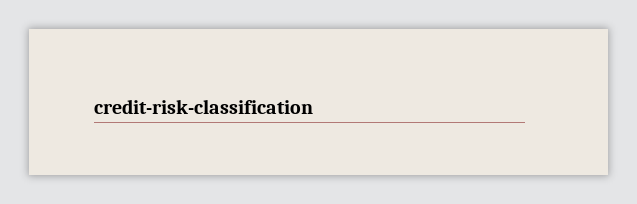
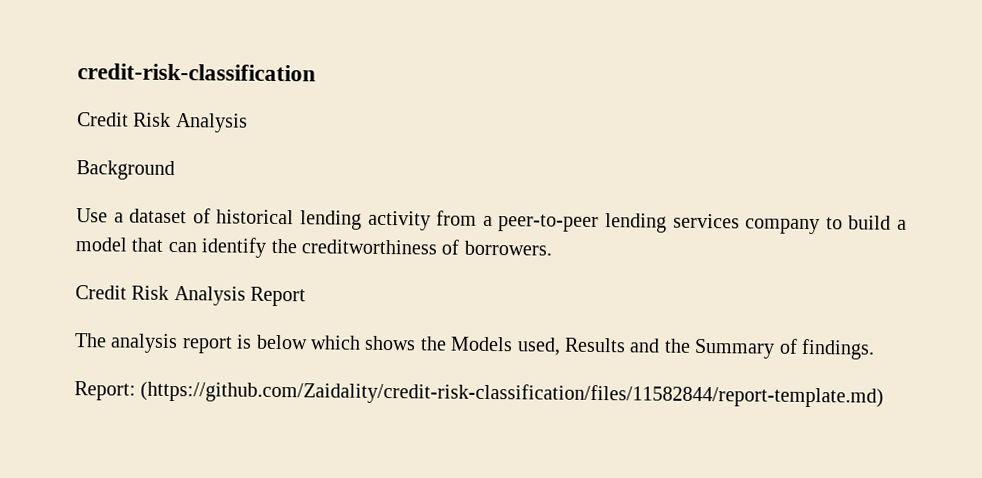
(313, 106) none -> [77,112,248,133] [76,160,175,181] [76,208,908,235] [75,237,552,258] [75,285,307,307] [74,333,875,360] [74,380,885,408] // Credit Risk Analysis // Background // Use a dataset of historical lending activity from a peer-to-peer lending services company to build a model that can identify the creditworthiness of borrowers. // Credit Risk Analysis Report // The analysis report is below which shows the Models used, Results and the Summary of findings. // Report: (https://github.com/Zaidality/credit-risk-classification/files/11582844/report-template.md)

